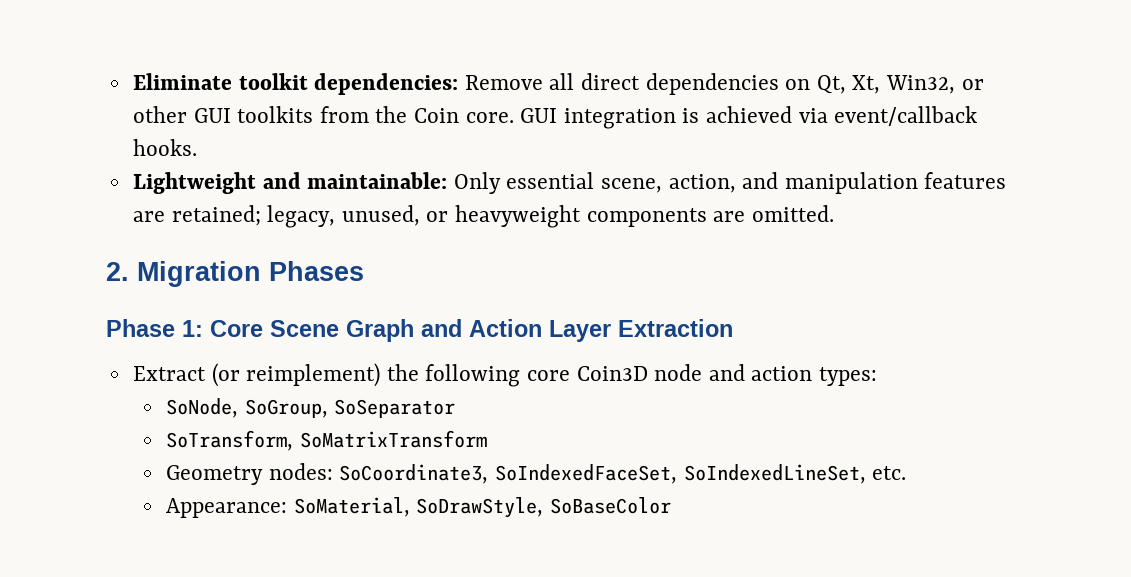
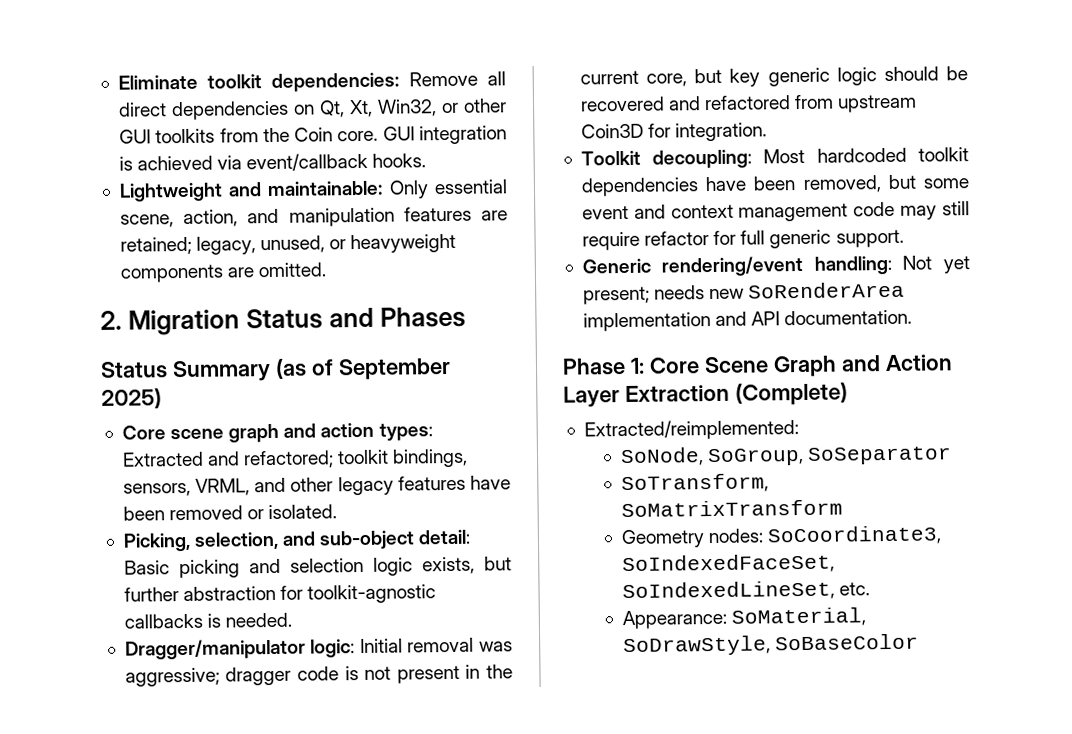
(261, 274) none -> [245,307,374,330] Status and
(364, 271) none -> [100,357,451,383] [101,388,162,409] [121,422,433,443] [121,448,469,469] [122,475,511,497] [122,504,338,521] [122,529,472,552] [123,556,512,579] [123,584,437,604] [123,612,293,629] [124,637,514,660] [124,664,513,687] [579,66,968,87] [579,94,918,113] [580,122,768,142] [580,147,969,169] [580,174,969,197] [581,201,971,222] [581,229,904,251] [581,255,971,277] [582,281,906,305] [582,309,913,332] // Status Summary (as of September 2025) // Core scene graph and action types: Extracted and refactored; toolkit bindings, sensors, VRML, and other legacy features have been removed or isolated. // Picking, selection, and sub-object detail: Basic picking and selection logic exists, but further abstraction for toolkit-agnostic callbacks is needed. // Dragger/manipulator logic: Initial removal was aggressive; dragger code is not present in the current core, but key generic logic should be recovered and refactored from upstream Coin3D for integration. // Toolkit decoupling: Most hardcoded toolkit dependencies have been removed, but some event and context management code may still require refactor for full generic support. // Generic rendering/event handling: Not yet present; needs new SoRenderArea implementation and API documentation.
[132,363,878,387] // Extract (or reimplement) the following core Coin3D node and action types: -> [734,382,848,406] [583,419,799,441] (Complete) // Extracted/reimplemented:

